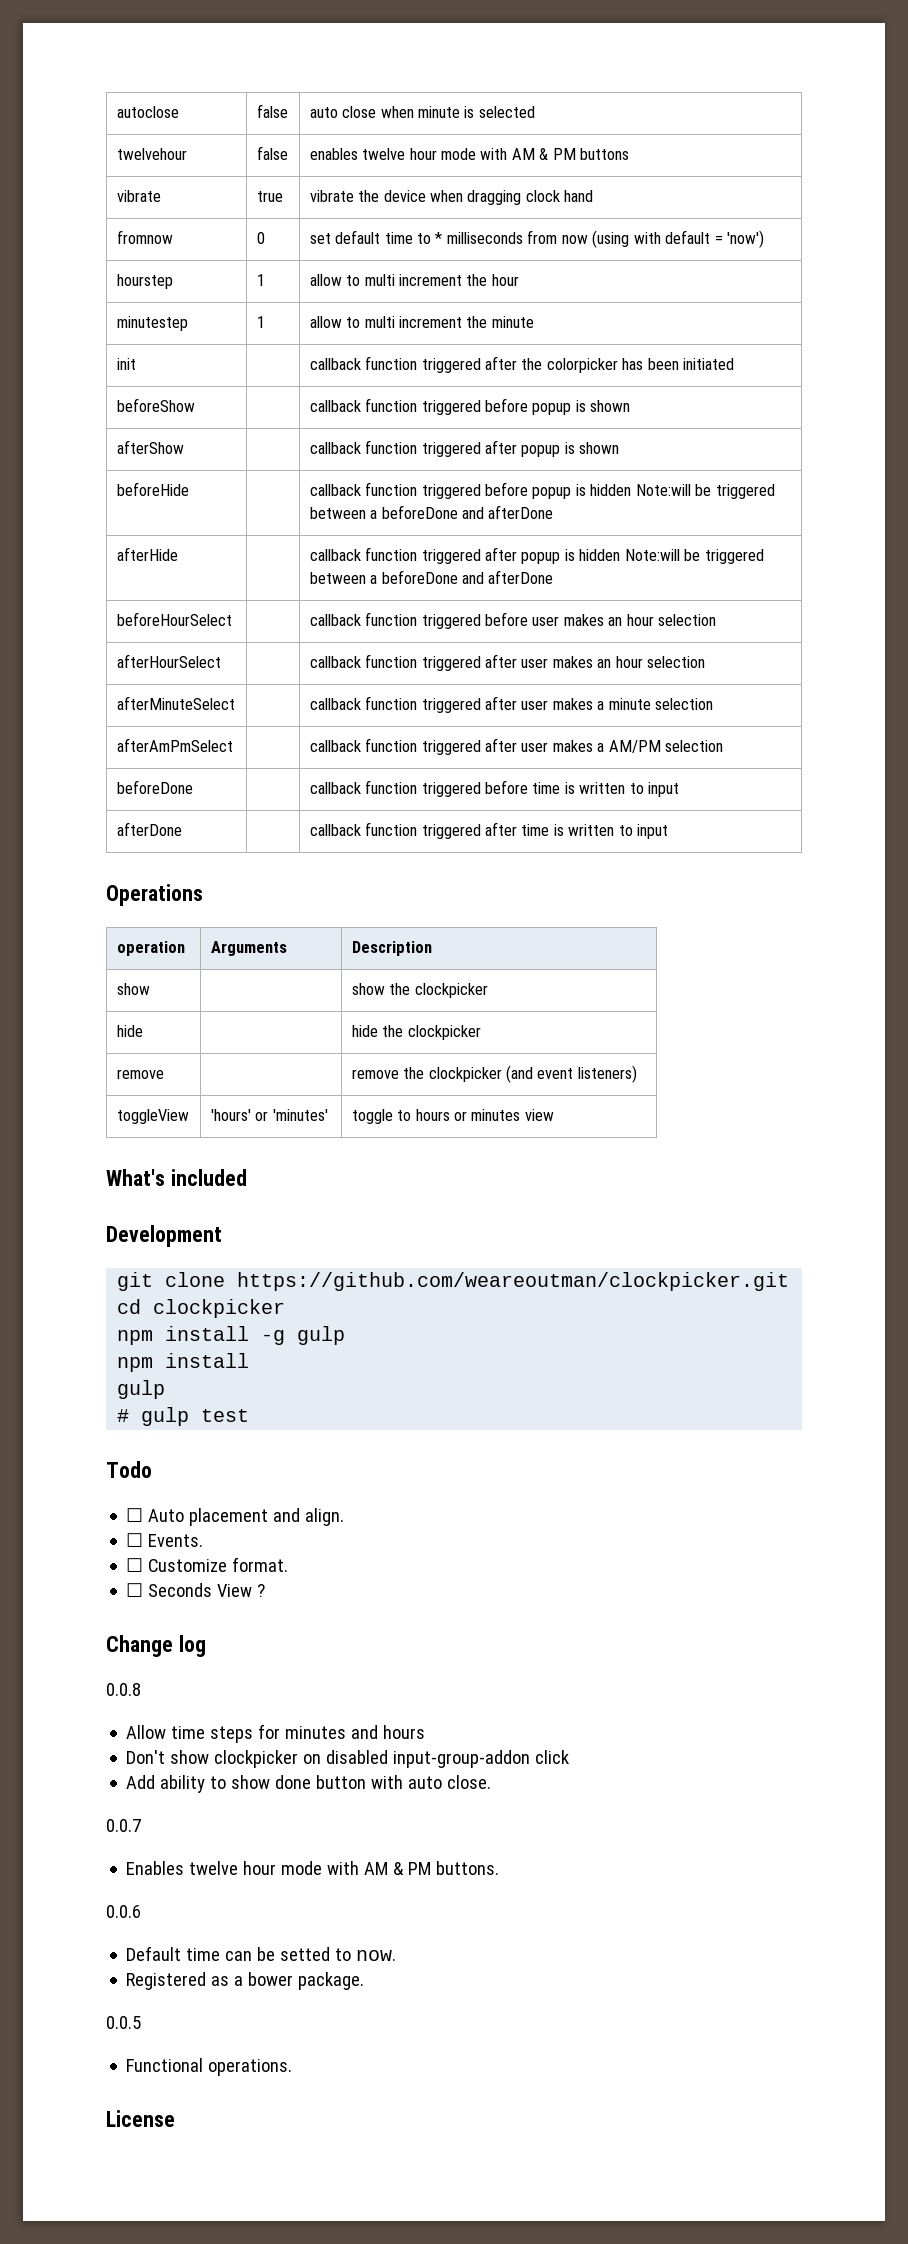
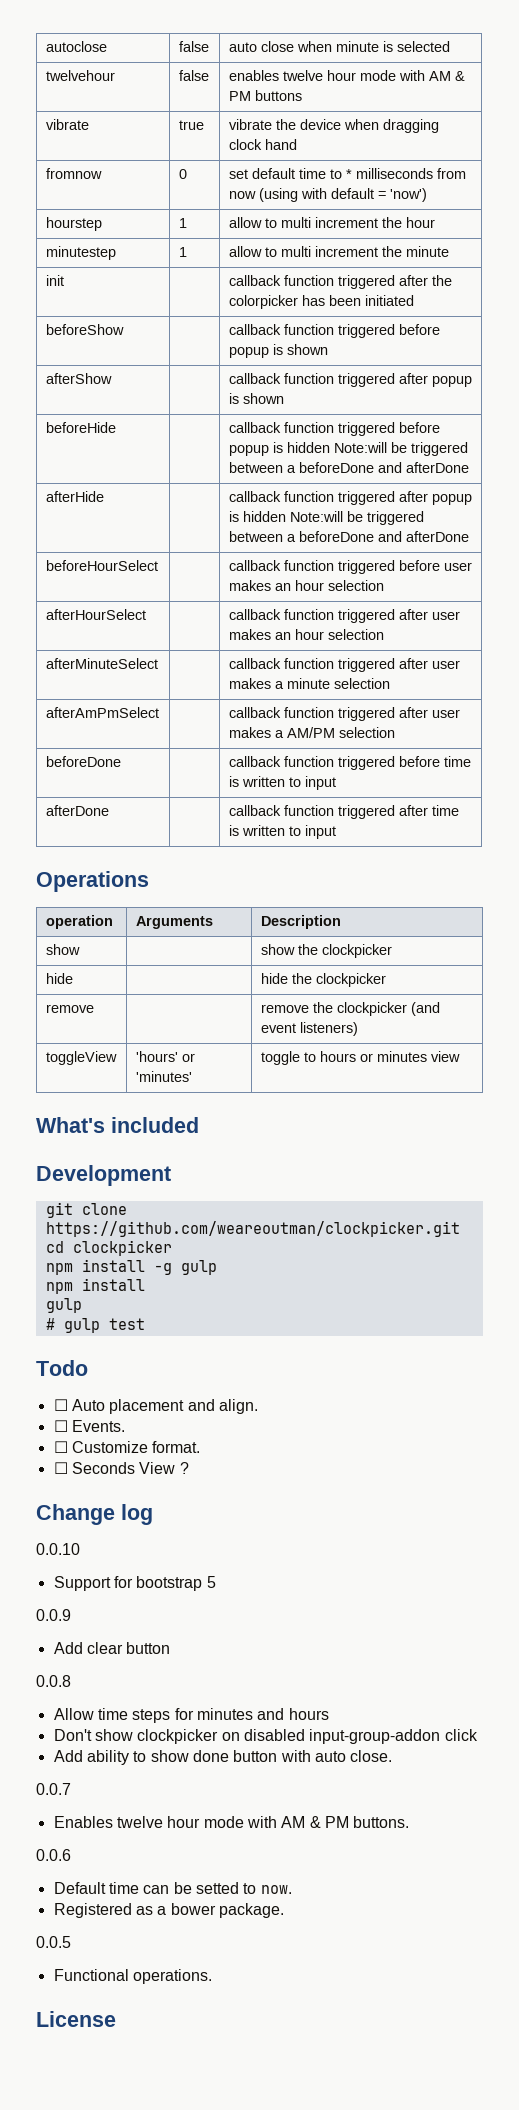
(206, 1646) none -> [36,1543,80,1555] [53,1576,216,1591] [36,1609,71,1621] [53,1642,171,1654] // 0.0.10 // Support for bootstrap 5 // 0.0.9 // Add clear button

